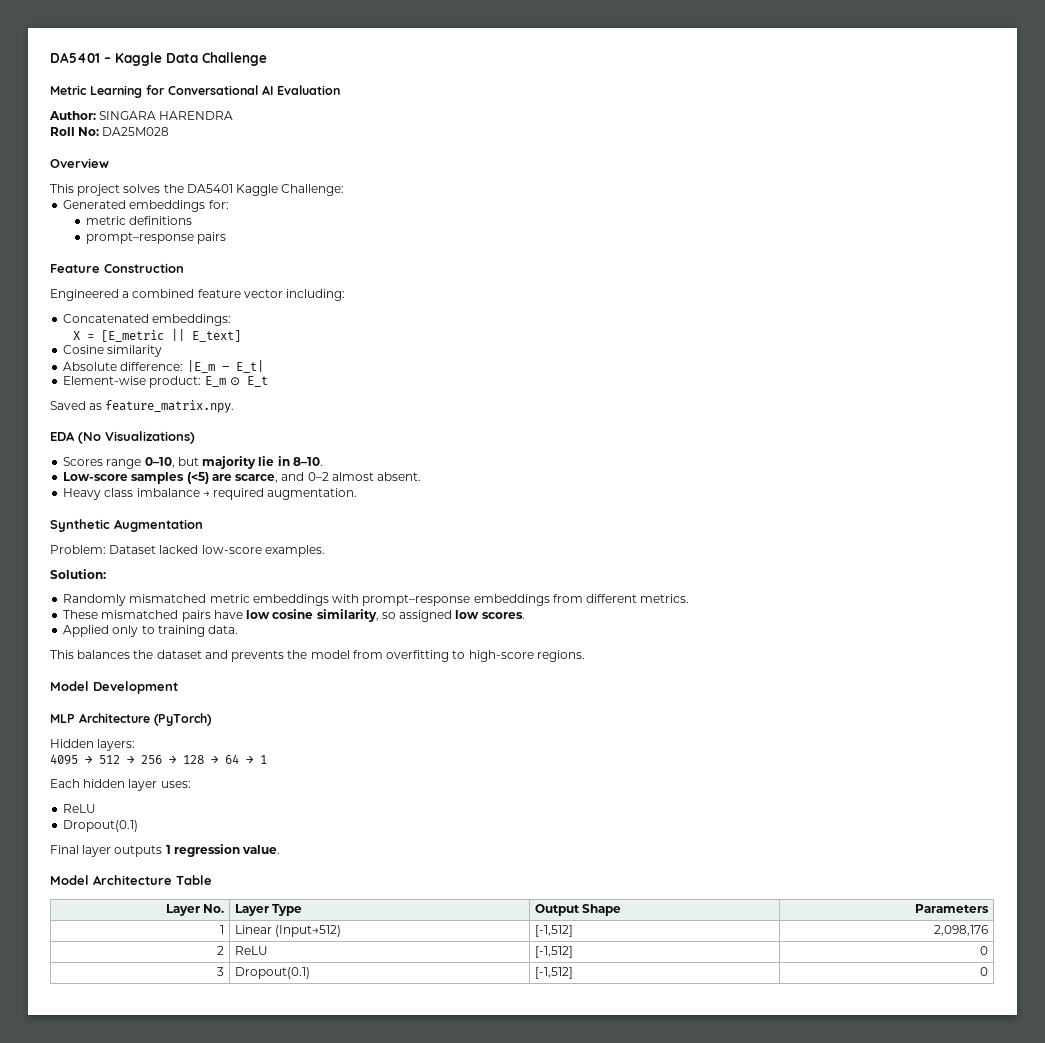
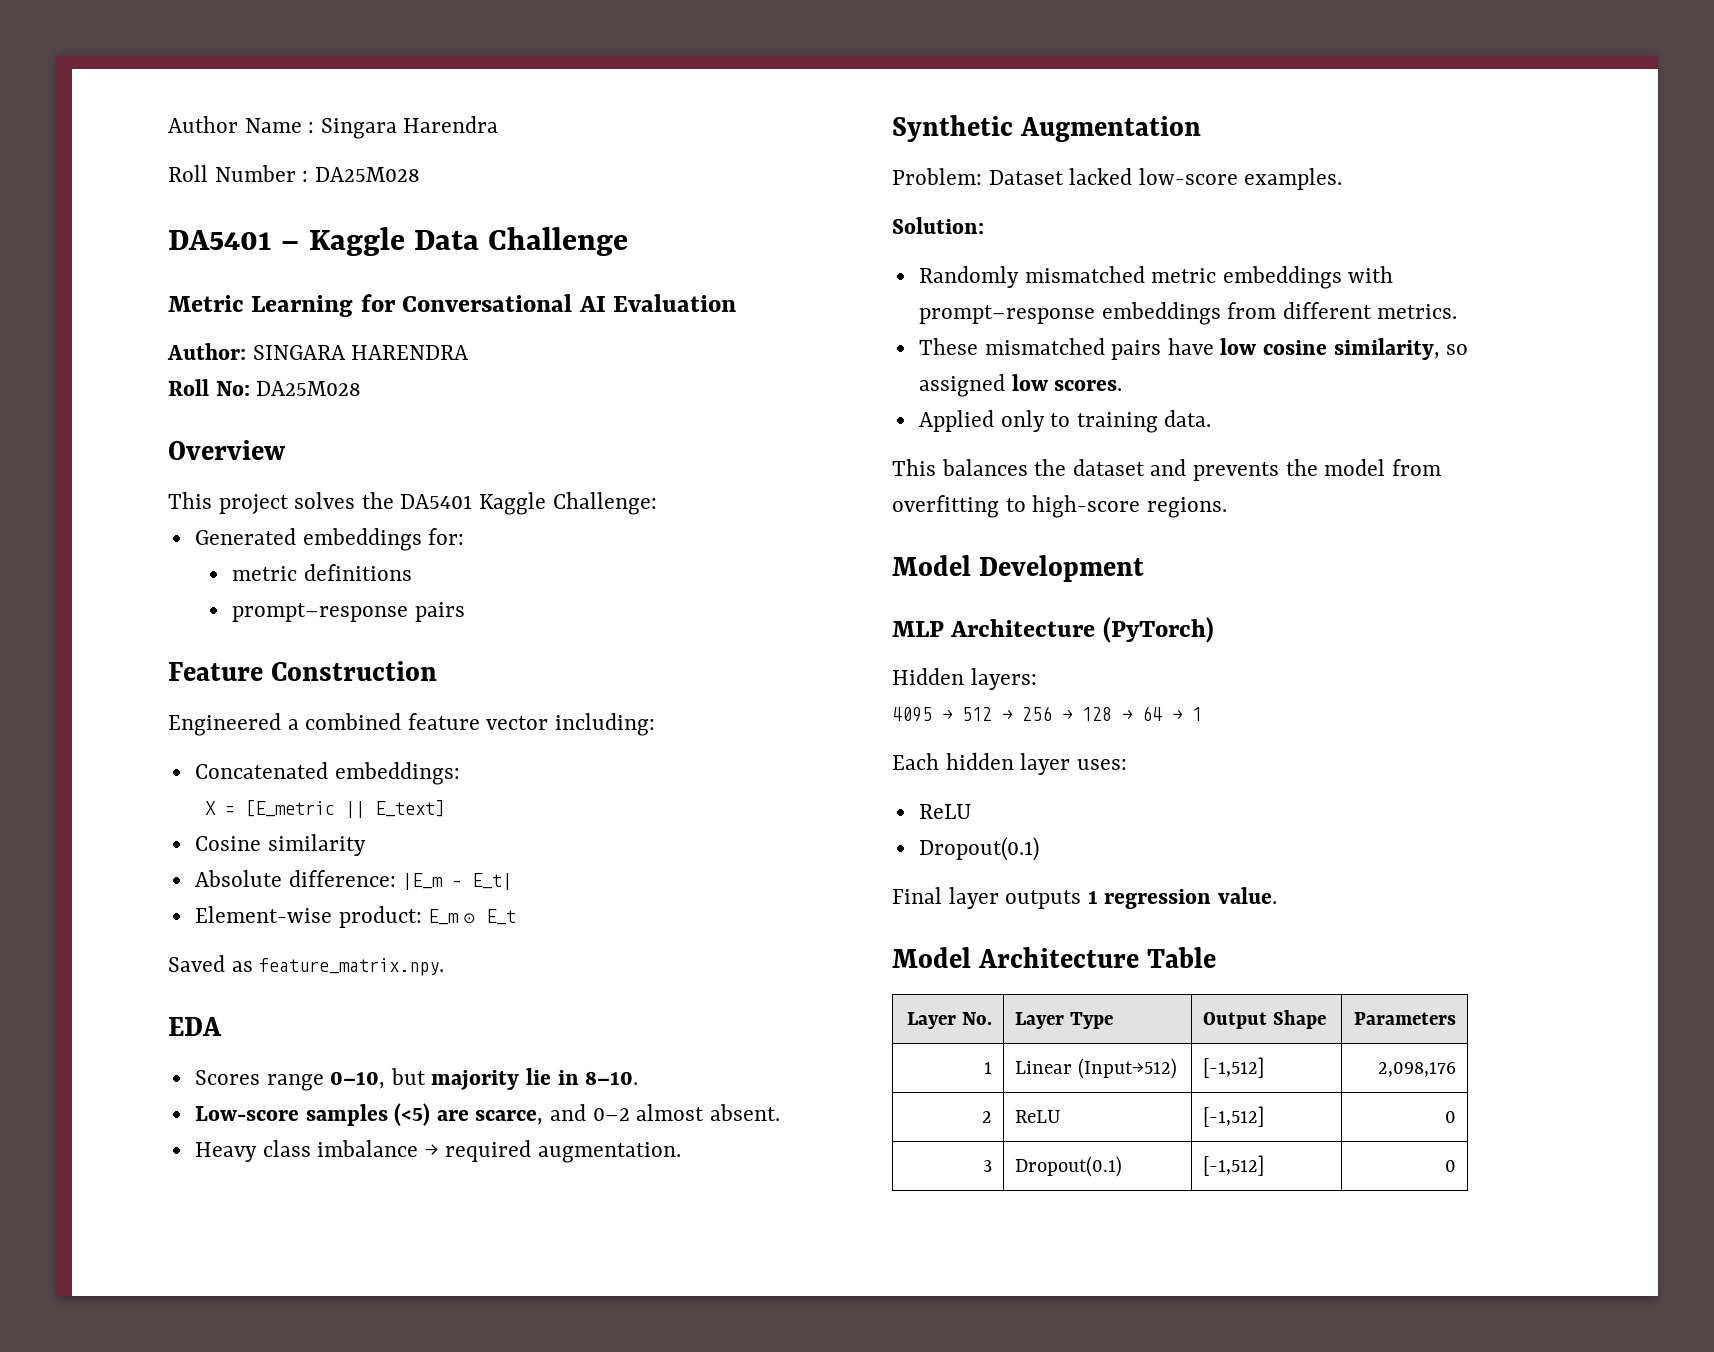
(50, 57) none -> [168,116,499,139] [168,165,420,182] Author Name : Singara Harendra // Roll Number : DA25M028 //
[78,431,195,444] (No Visualizations) -> (222, 1026) none

